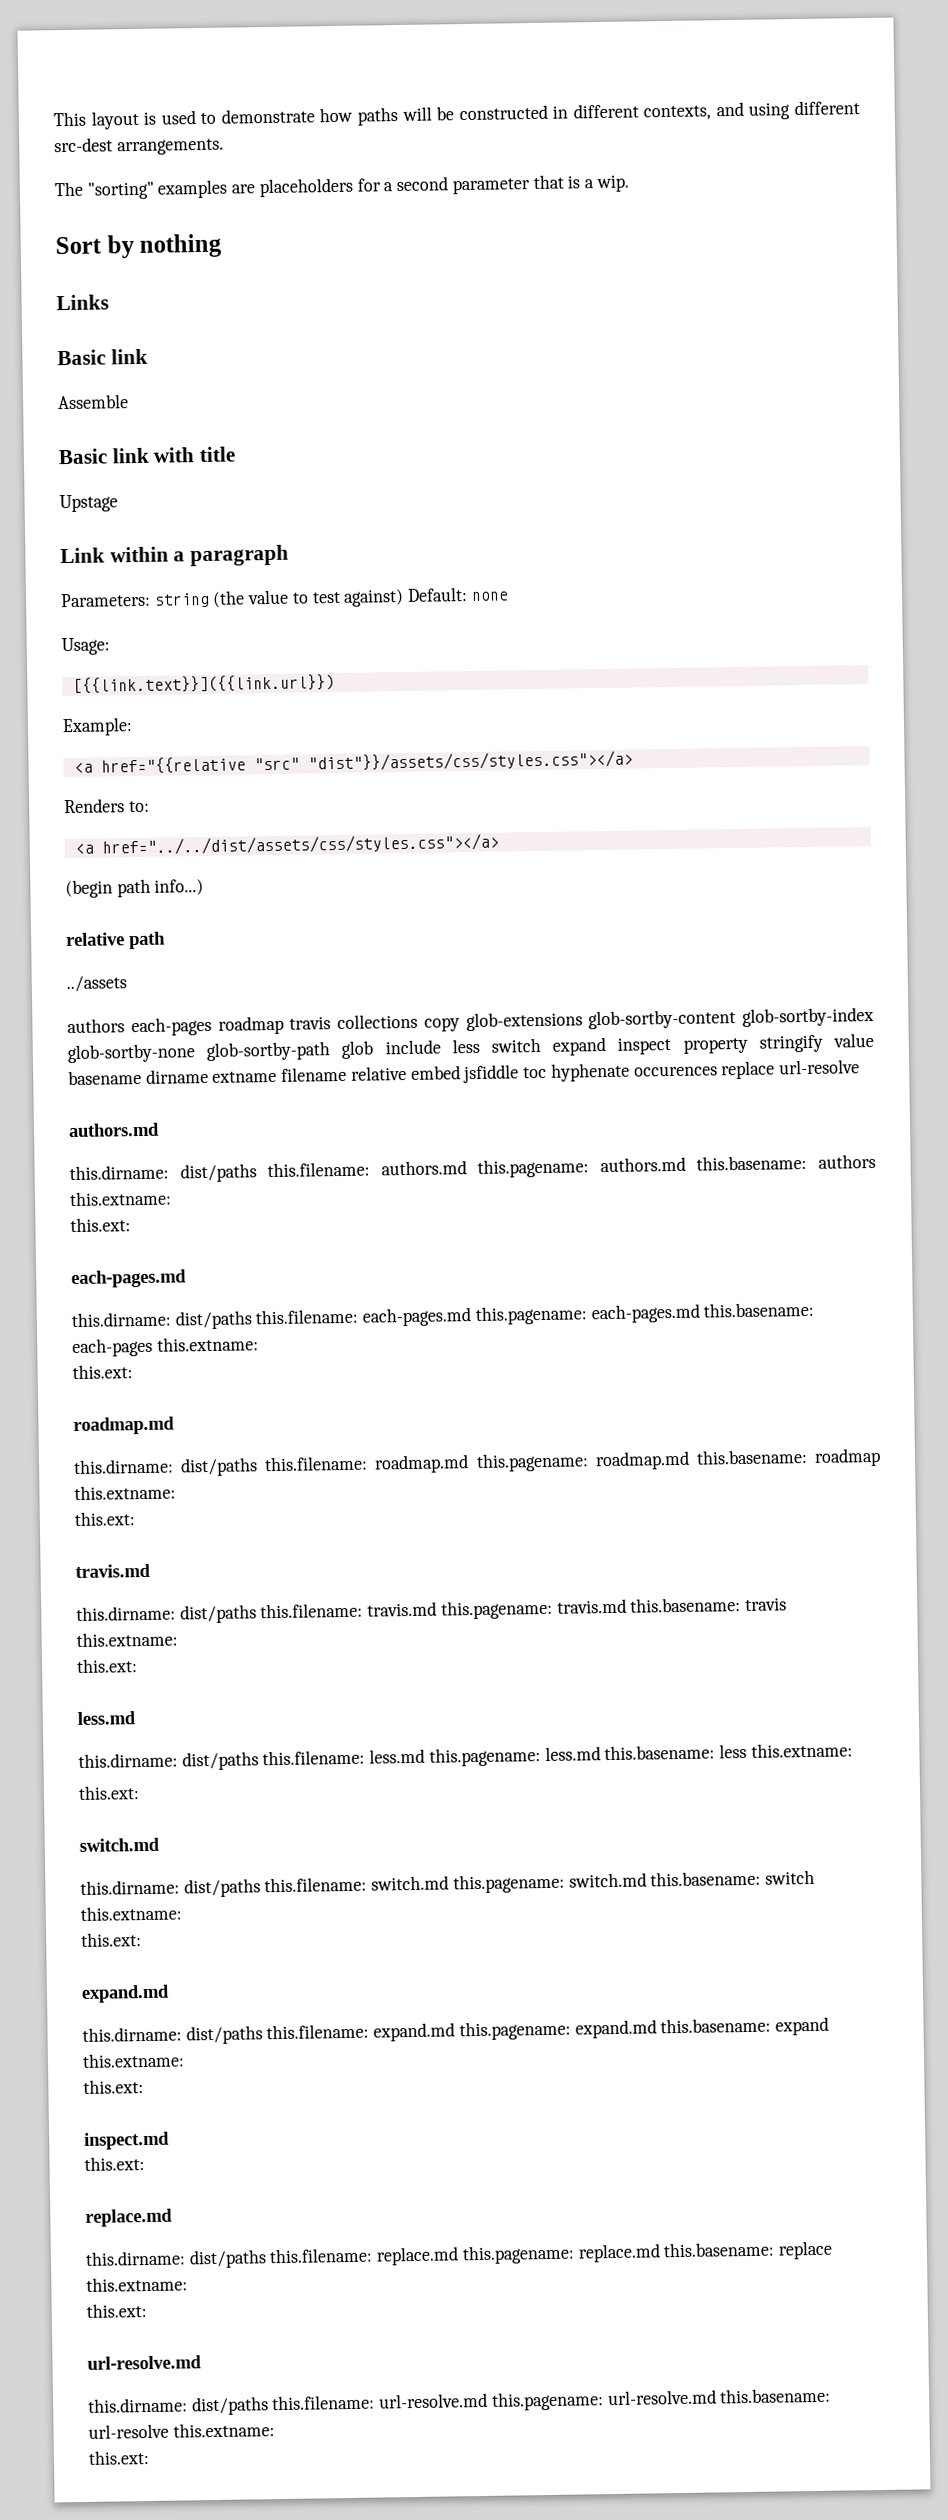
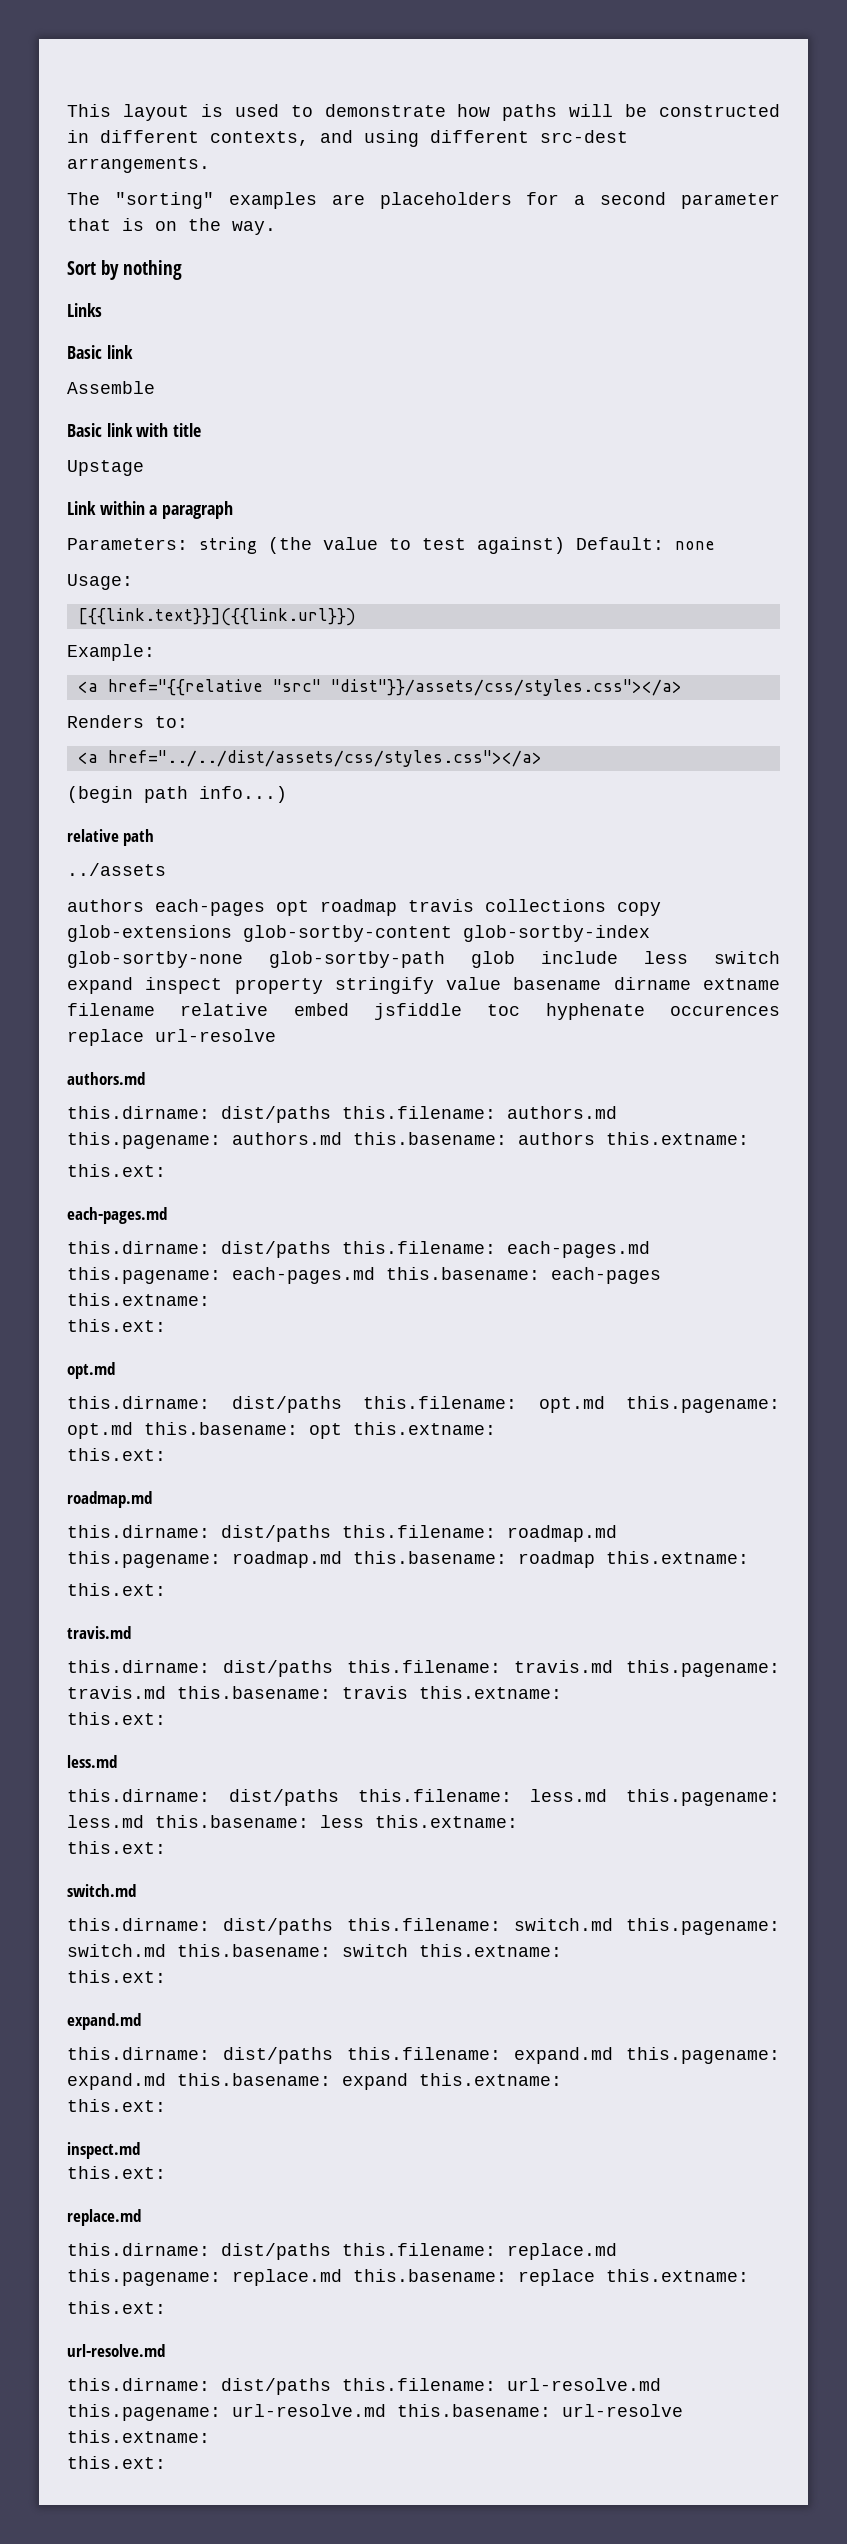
[583,174,629,193] a wip. -> [155,218,276,235] on the way.
(212, 1026) none -> [276,900,309,916] opt
(133, 1372) none -> [67,1362,115,1379] [67,1396,780,1413] [67,1422,496,1439] [67,1448,166,1461] // opt.md // this.dirname: dist/paths this.filename: opt.md this.pagename: opt.md this.basename: opt this.extname: // this.ext:

